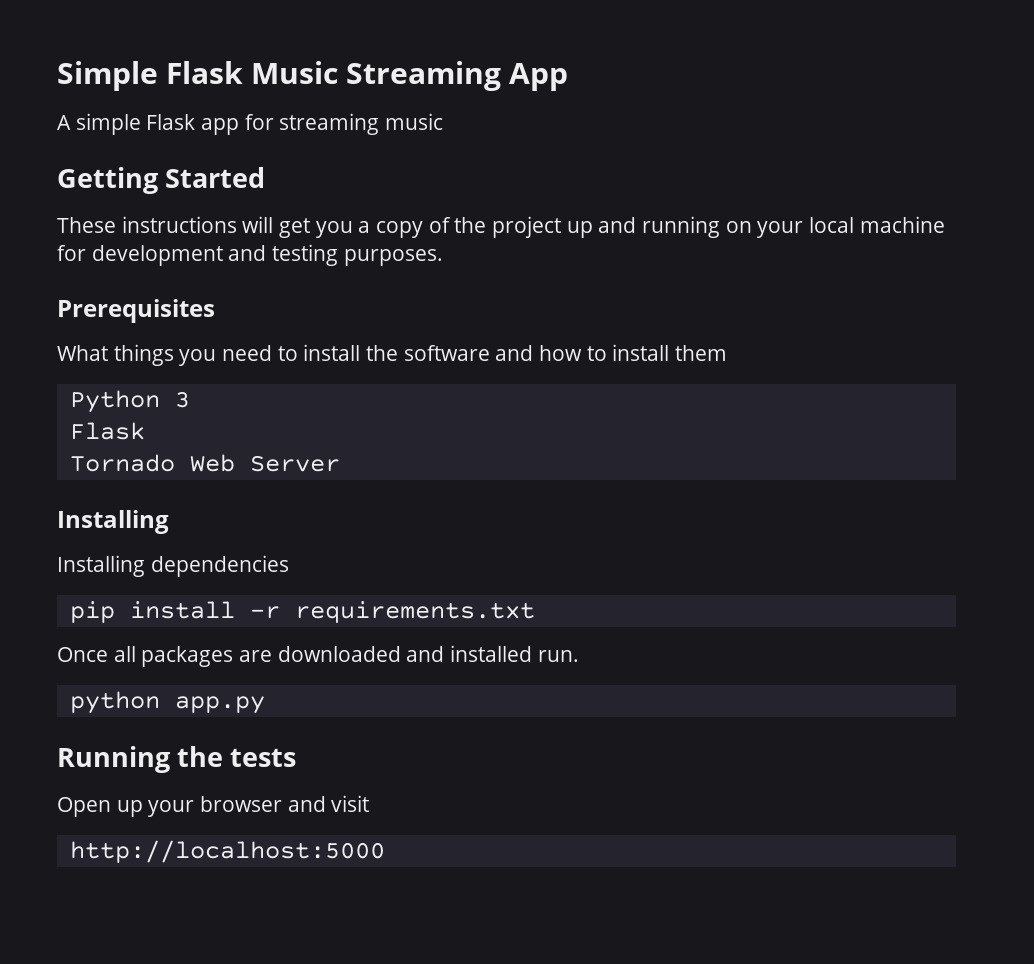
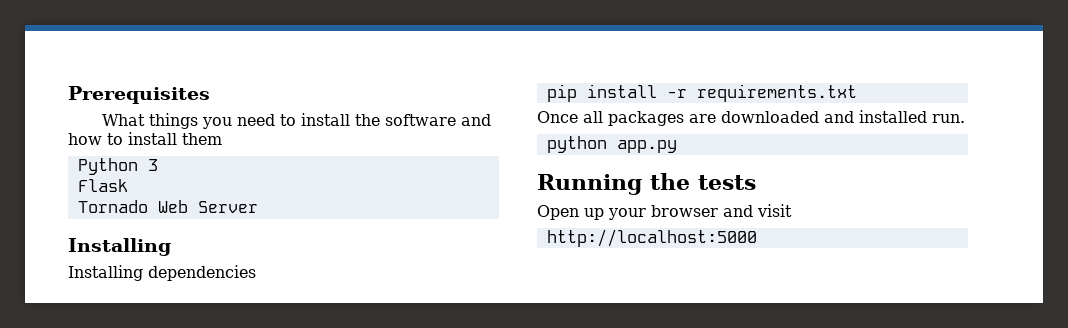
[57,61,568,91] [57,113,444,135] [57,167,266,194] [57,216,945,238] [57,244,443,266] Simple Flask Music Streaming App // A simple Flask app for streaming music // Getting Started // These instructions will get you a copy of the project up and running on your local machine for development and testing purposes. // -> (68, 95) none

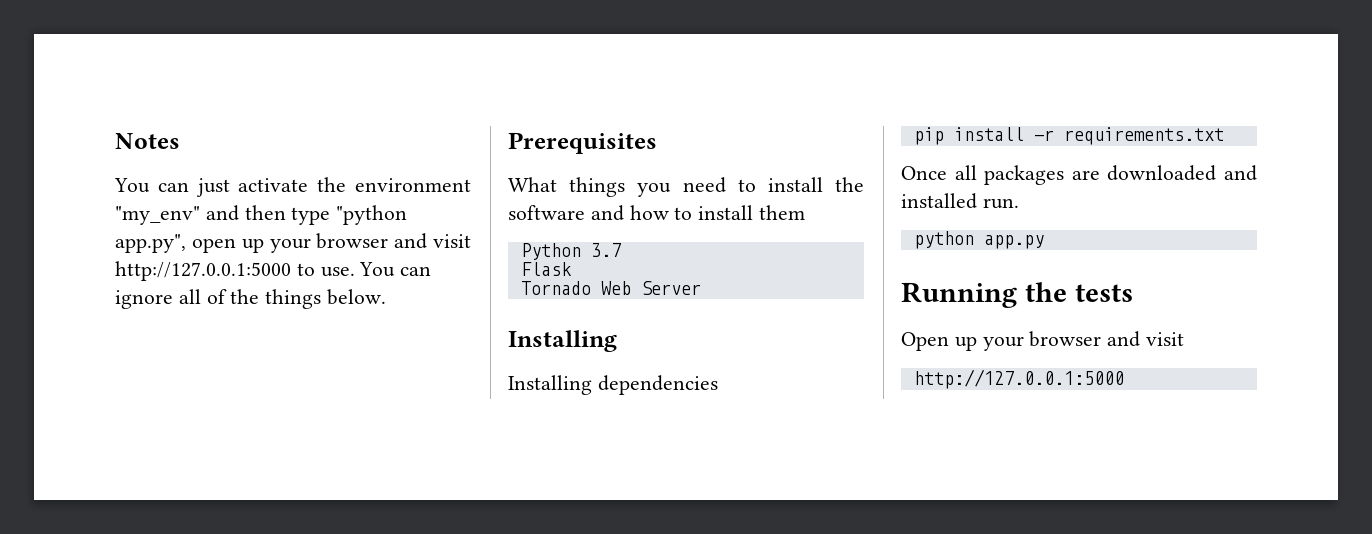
(68, 95) none -> [115,133,180,149] [114,177,471,197] [115,205,408,225] [115,233,471,253] [115,261,432,281] [115,289,387,309] Notes // You can just activate the environment "my_env" and then type "python app.py", open up your browser and visit http://127.0.0.1:5000 to use. You can ignore all of the things below. //
[147,159,158,171] 3 -> [590,243,621,257] 3.7
[546,229,757,247] http://localhost:5000 -> [913,369,1124,389] http://127.0.0.1:5000

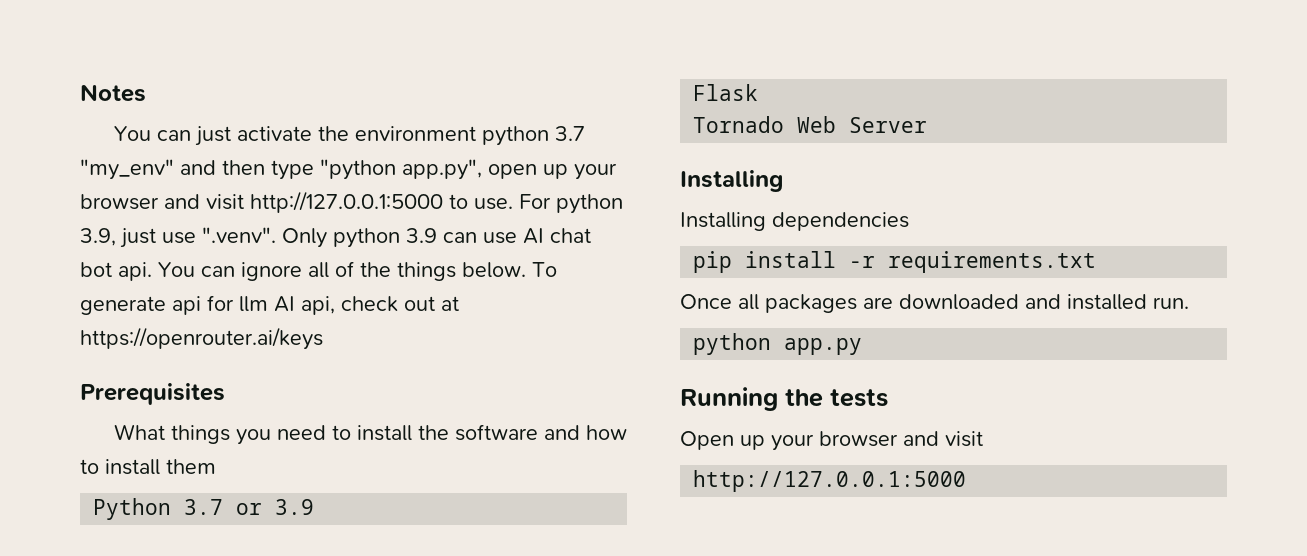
(471, 185) none -> [481,126,585,146] python 3.7
(355, 272) none -> [519,194,623,214] [80,227,591,248] [80,262,152,281] For python 3.9, just use ".venv". Only python 3.9 can use AI chat bot api.
(387, 297) none -> [532,262,557,277] [80,295,459,315] [80,327,323,350] To generate api for llm AI api, check out at https://openrouter.ai/keys
(621, 250) none -> [236,499,315,515] or 3.9

